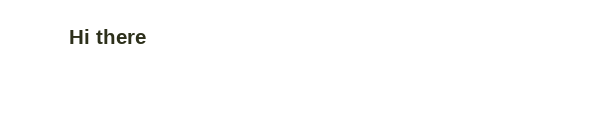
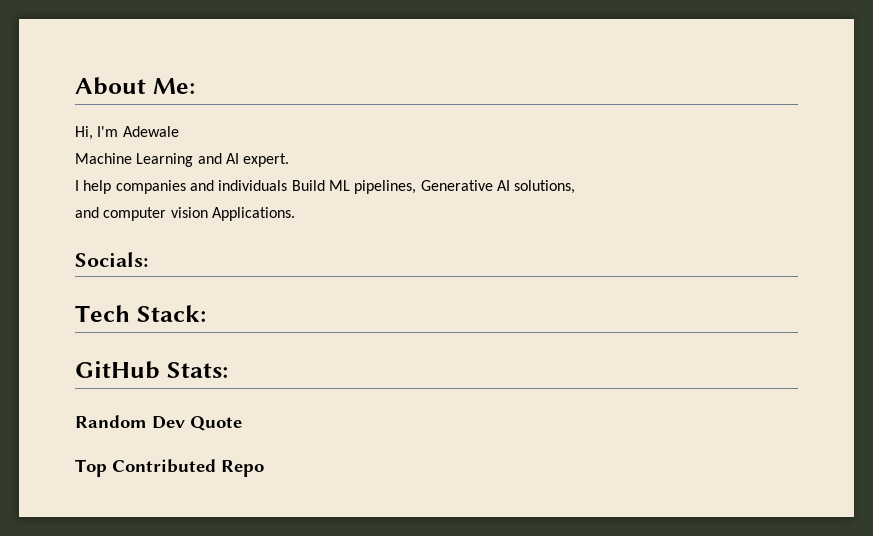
[69,29,146,44] Hi there -> [75,77,195,95] [75,126,179,140] [75,153,290,167] [75,180,576,194] [75,207,295,221] [75,252,148,267] [75,305,206,322] [75,361,228,379] [75,415,242,431] [75,459,264,477] About Me: // Hi, I'm Adewale // Machine Learning and AI expert. // I help companies and individuals Build ML pipelines, Generative AI solutions, // and computer vision Applications. // Socials: // Tech Stack: // GitHub Stats: // Random Dev Quote // Top Contributed Repo

